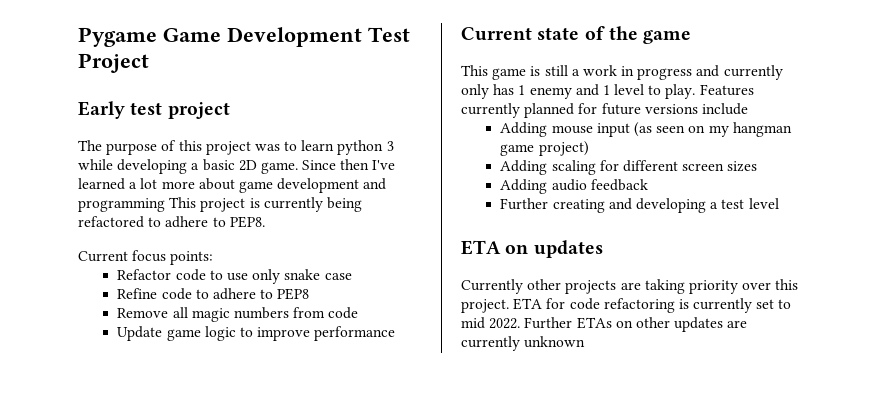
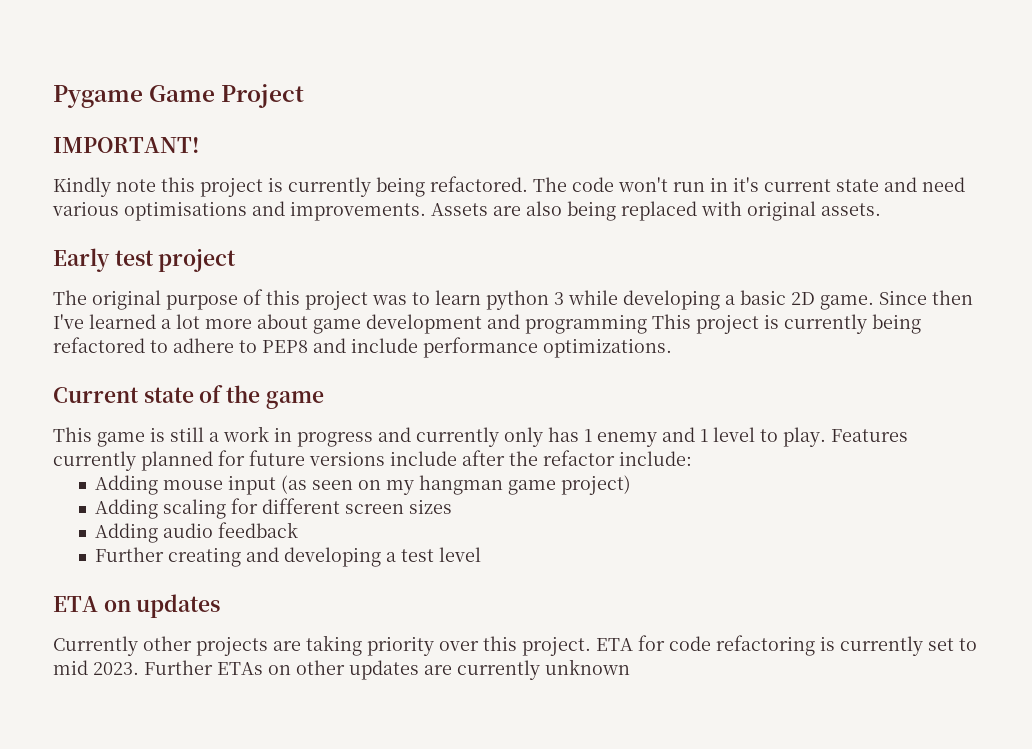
[227,27,410,47] Development Test -> (216, 93) none
(149, 63) none -> [53,137,199,153] [53,176,965,197] [52,201,881,221] // IMPORTANT! // Kindly note this project is currently being refactored. The code won't run in it's current state and need various optimisations and improvements. Assets are also being replaced with original assets.
(102, 145) none -> [92,290,161,310] original
[229,216,265,228] [78,250,214,265] [117,269,352,284] [117,288,310,300] [117,307,359,322] [117,326,311,341] PEP8. // Current focus points: // Refactor code to use only snake case // Refine code to adhere to PEP8 // Remove all magic numbers from code // Update game logic to improve -> [262,338,418,353] PEP8 and include
(396, 333) none -> [543,338,672,358] optimizations.
(748, 109) none -> [462,450,692,466] after the refactor include:
[489,318,521,329] 2022. -> [93,662,139,675] 2023.

